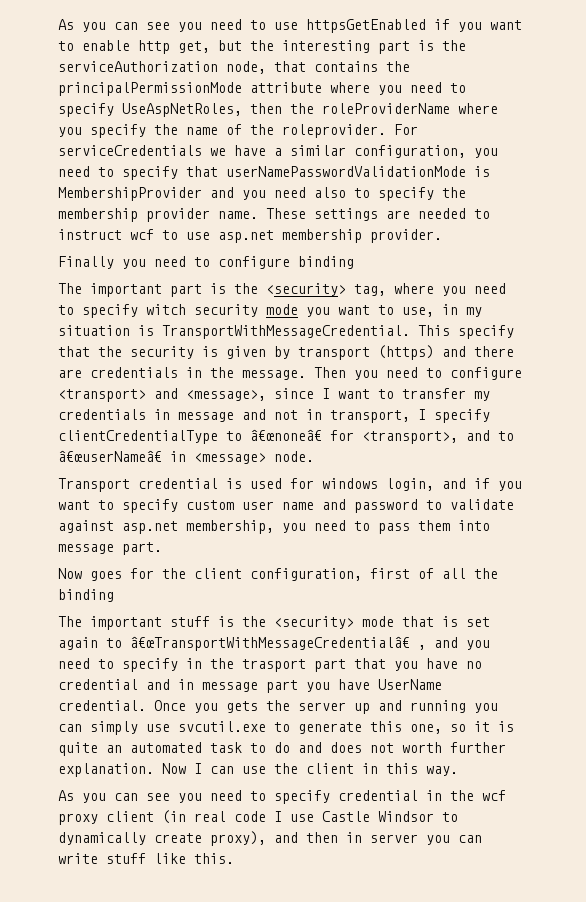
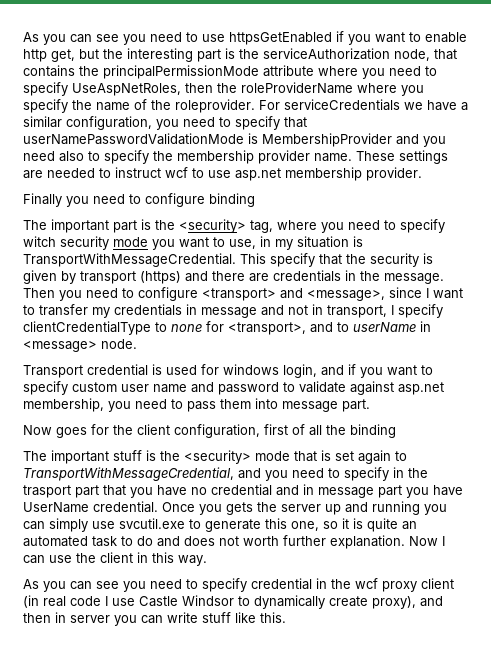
[226,429,322,441] to â€œnoneâ€ -> [155,322,202,332] to none
[58,450,162,462] â€œuserNameâ€ -> [353,322,416,332] userName
[130,636,426,651] â€œTransportWithMessageCredentialâ€ , -> [23,467,234,481] TransportWithMessageCredential,

